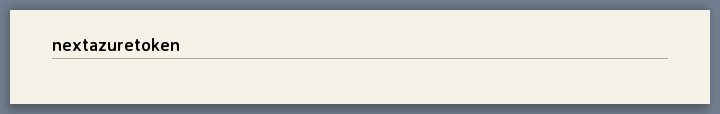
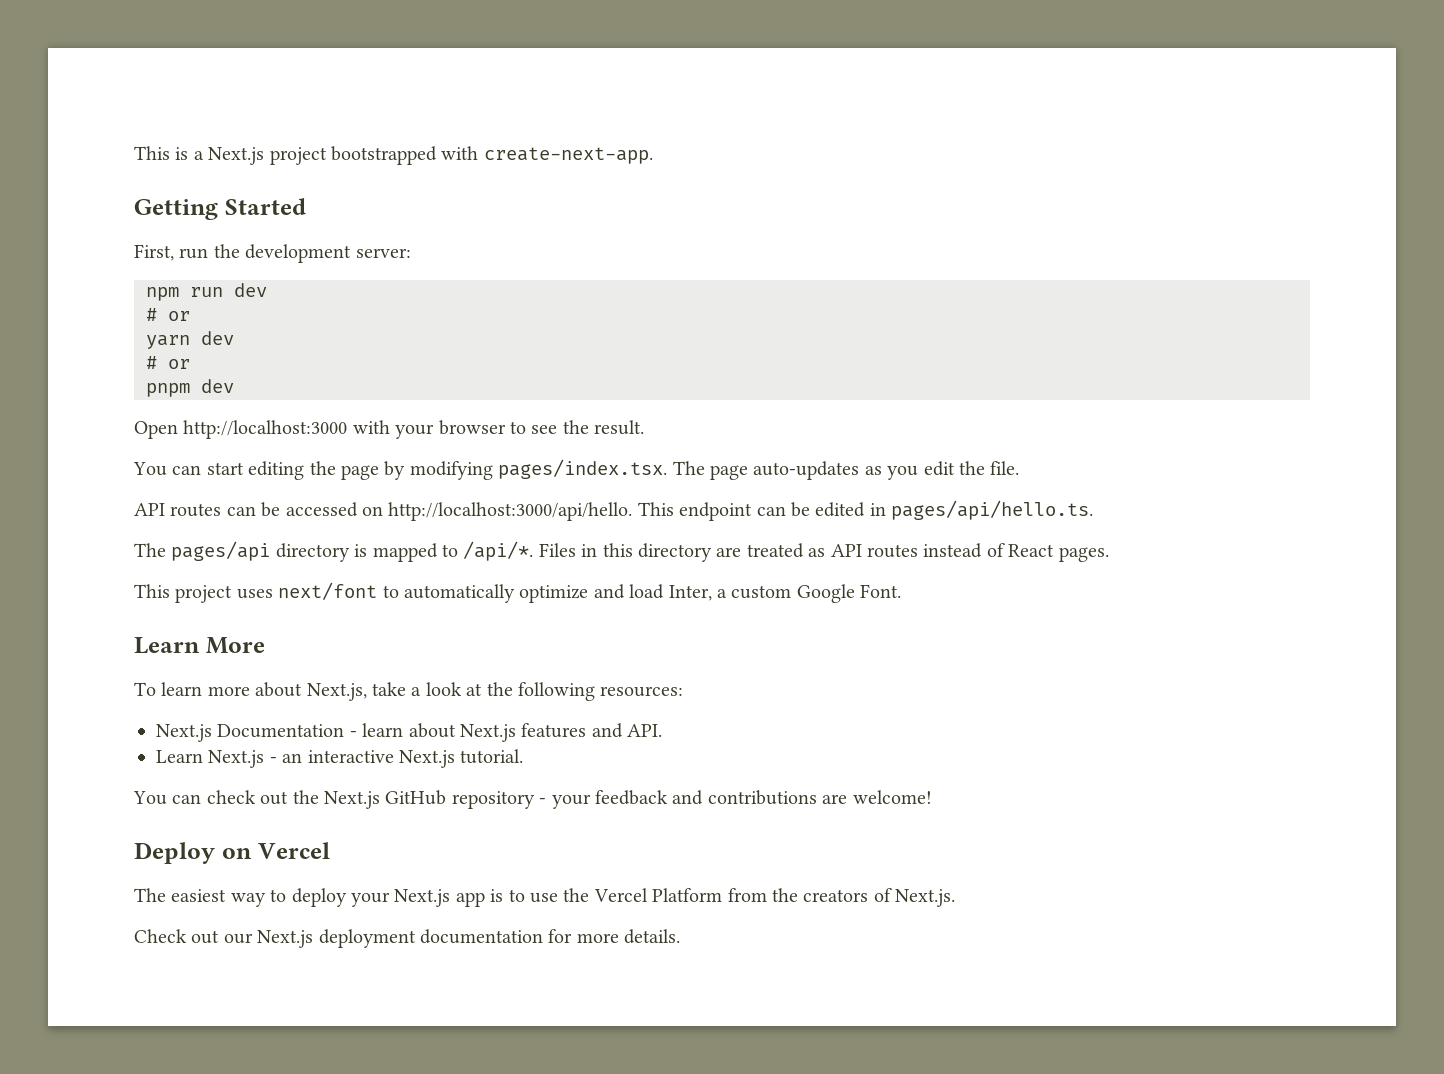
[52,38,180,51] nextazuretoken -> [134,146,653,165] [134,198,306,220] [134,244,411,263] [146,283,267,301] [146,308,190,321] [146,331,234,349] [146,356,190,369] [146,379,234,397] [134,420,645,439] [133,459,1020,480] [134,500,1094,521] [134,541,1109,562] [134,582,902,603] [134,637,265,654] [134,682,684,701] [156,723,663,742] [156,749,524,768] [133,790,932,809] [134,842,330,864] [134,888,956,907] [134,929,681,948] This is a Next.js project bootstrapped with create-next-app. // Getting Started // First, run the development server: // npm run dev // # or // yarn dev // # or // pnpm dev // Open http://localhost:3000 with your browser to see the result. // You can start editing the page by modifying pages/index.tsx. The page auto-updates as you edit the file. // API routes can be accessed on http://localhost:3000/api/hello. This endpoint can be edited in pages/api/hello.ts. // The pages/api directory is mapped to /api/*. Files in this directory are treated as API routes instead of React pages. // This project uses next/font to automatically optimize and load Inter, a custom Google Font. // Learn More // To learn more about Next.js, take a look at the following resources: // Next.js Documentation - learn about Next.js features and API. // Learn Next.js - an interactive Next.js tutorial. // You can check out the Next.js GitHub repository - your feedback and contributions are welcome! // Deploy on Vercel // The easiest way to deploy your Next.js app is to use the Vercel Platform from the creators of Next.js. // Check out our Next.js deployment documentation for more details.

